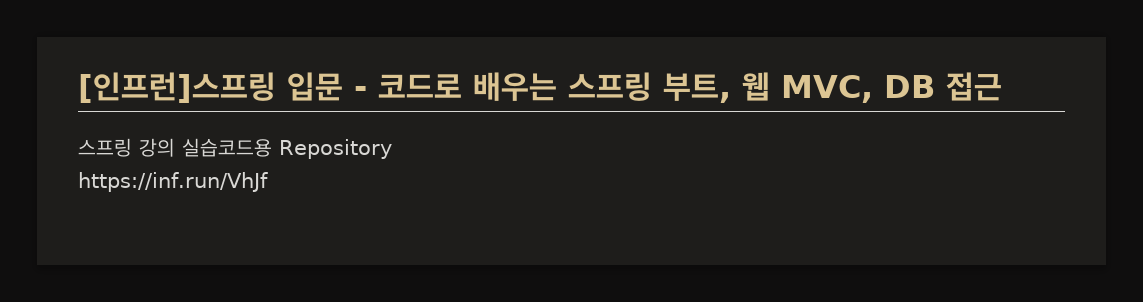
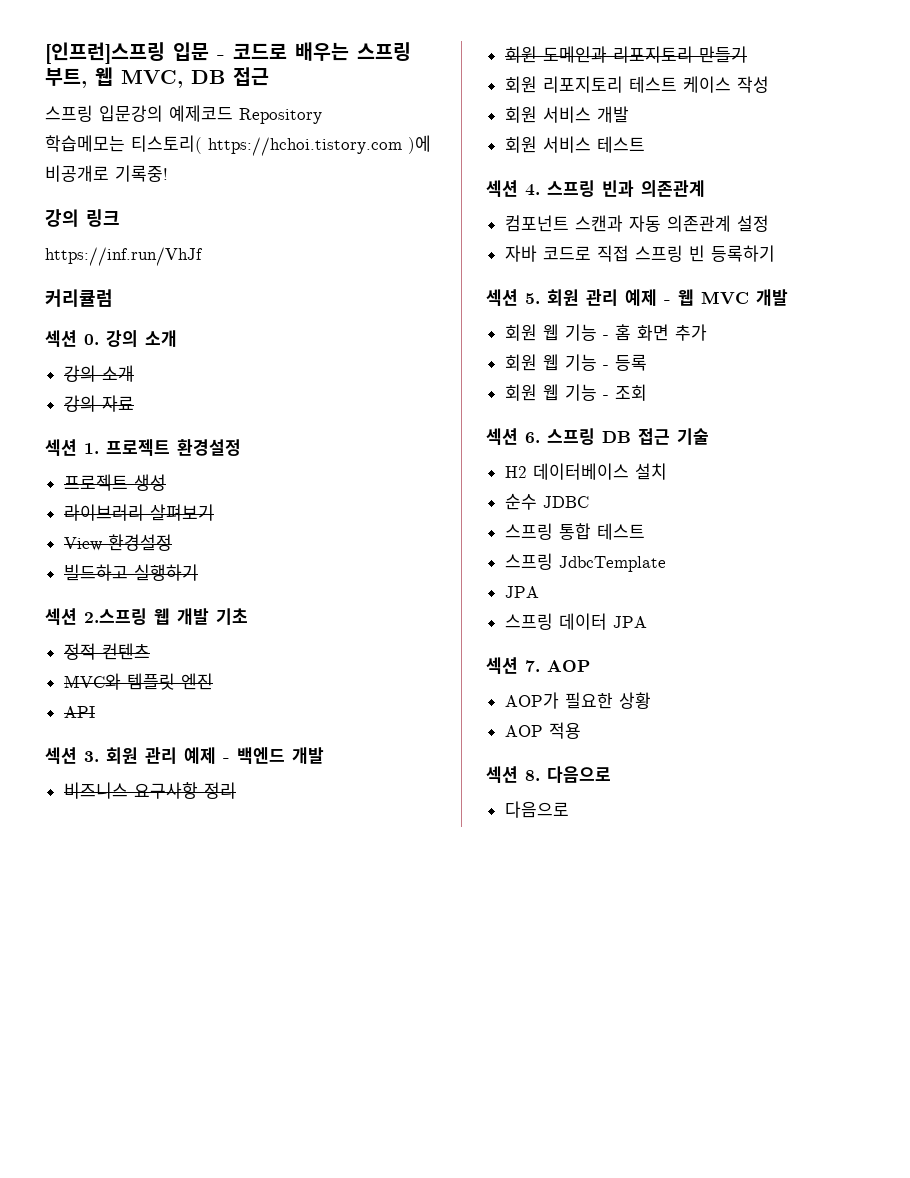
[139,138,272,157] 강의 실습코드용 -> [99,105,233,122] 입문강의 예제코드
[78,172,268,192] https://inf.run/VhJf -> [45,135,431,156] [45,165,168,182] [45,209,120,227] [45,247,203,266] [45,289,113,307] [45,330,177,347] [63,365,134,382] [63,395,134,412] [45,439,241,456] [63,474,166,491] [63,504,214,521] [63,534,172,551] [63,564,198,581] [45,608,248,625] [63,643,150,660] [63,673,213,690] [63,706,95,718] [45,747,324,764] [63,782,236,799] [504,46,747,63] [504,76,769,93] [504,106,629,123] [504,136,645,153] [486,180,705,197] [504,215,769,232] [504,245,775,262] [486,289,788,306] [504,324,707,341] [504,354,647,371] [504,384,647,401] [486,428,709,445] [504,463,667,480] [504,493,589,510] [504,523,645,540] [504,553,666,572] [504,586,539,598] [504,613,647,630] [486,657,590,674] [504,692,651,709] [504,722,581,739] [486,766,611,783] [504,801,569,818] 학습메모는 티스토리( https://hchoi.tistory.com )에 비공개로 기록중! // 강의 링크 // https://inf.run/VhJf // 커리큘럼 // 섹션 0. 강의 소개 // 강의 소개 // 강의 자료 // 섹션 1. 프로젝트 환경설정 // 프로젝트 생성 // 라이브러리 살펴보기 // View 환경설정 // 빌드하고 실행하기 // 섹션 2.스프링 웹 개발 기초 // 정적 컨텐츠 // MVC와 템플릿 엔진 // API // 섹션 3. 회원 관리 예제 - 백엔드 개발 // 비즈니스 요구사항 정리 // 회원 도메인과 리포지토리 만들기 // 회원 리포지토리 테스트 케이스 작성 // 회원 서비스 개발 // 회원 서비스 테스트 // 섹션 4. 스프링 빈과 의존관계 // 컴포넌트 스캔과 자동 의존관계 설정 // 자바 코드로 직접 스프링 빈 등록하기 // 섹션 5. 회원 관리 예제 - 웹 MVC 개발 // 회원 웹 기능 - 홈 화면 추가 // 회원 웹 기능 - 등록 // 회원 웹 기능 - 조회 // 섹션 6. 스프링 DB 접근 기술 // H2 데이터베이스 설치 // 순수 JDBC // 스프링 통합 테스트 // 스프링 JdbcTemplate // JPA // 스프링 데이터 JPA // 섹션 7. AOP // AOP가 필요한 상황 // AOP 적용 // 섹션 8. 다음으로 // 다음으로

